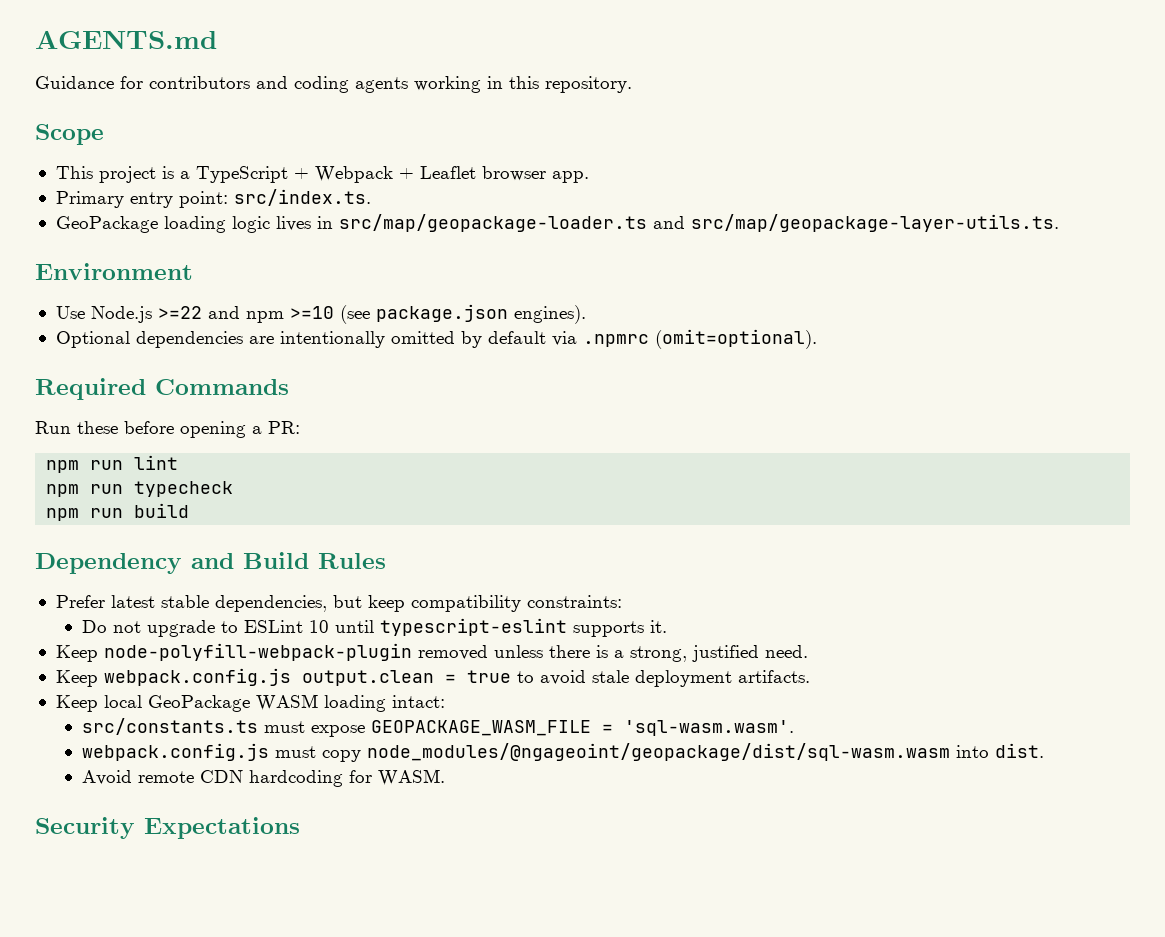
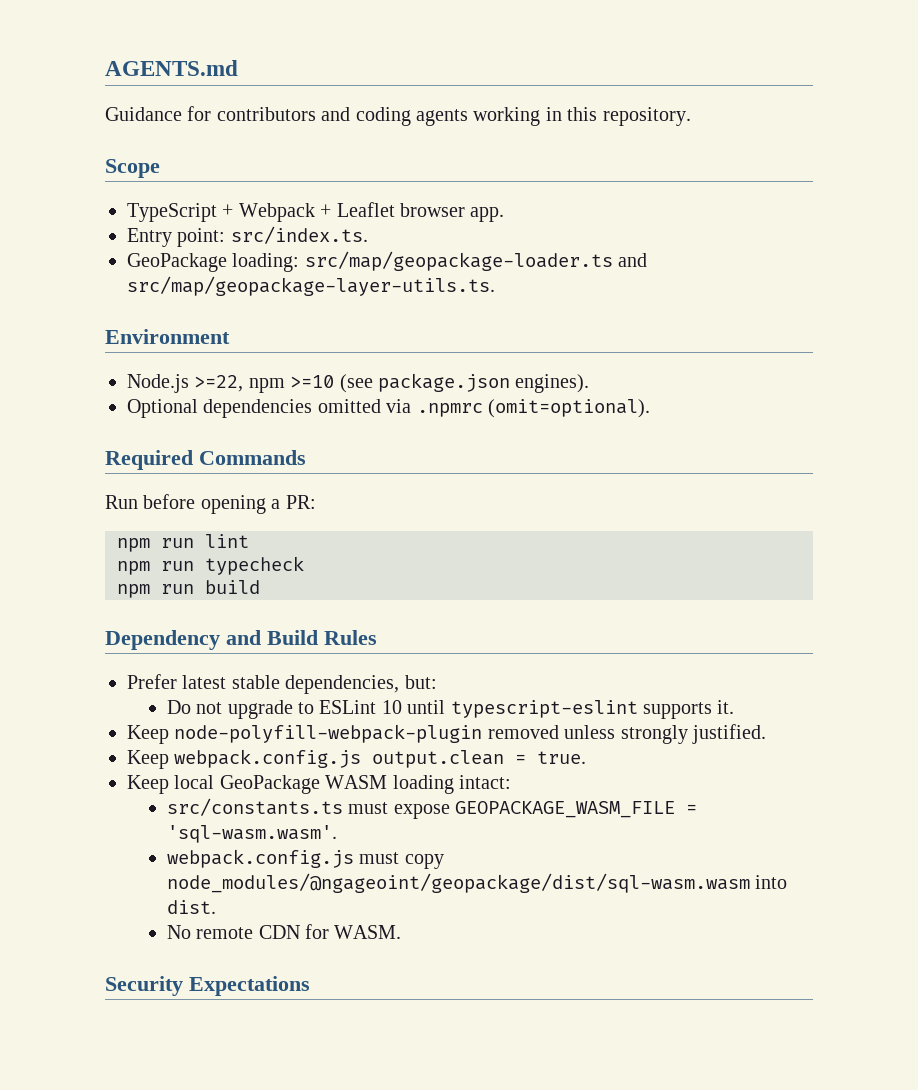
[55,166,190,183] This project is a -> (160, 168) none
[55,191,173,208] Primary entry -> [127,228,172,247] Entry
[163,216,333,233] loading logic lives in -> [232,253,300,272] loading:
[55,306,240,323] Use Node.js >=22 and -> [127,374,244,393] Node.js >=22,
[248,331,546,348] are intentionally omitted by default -> [317,399,381,413] omitted
[77,421,118,434] these -> (138, 502) none
[332,595,622,612] but keep compatibility constraints: -> [404,675,437,689] but:
[548,645,808,662] [55,668,810,687] there is a strong, justified need. // Keep webpack.config.js output.clean = true to avoid stale deployment artifacts. -> [620,724,766,744] [127,749,587,769] strongly justified. // Keep webpack.config.js output.clean = true.
[81,770,132,785] Avoid -> [166,925,191,939] No
[248,770,343,787] hardcoding -> (300, 932) none

